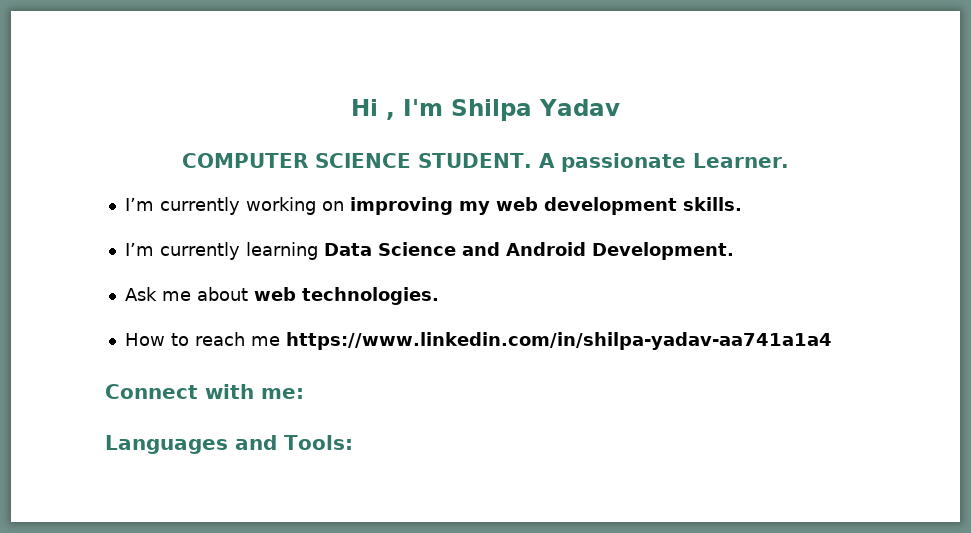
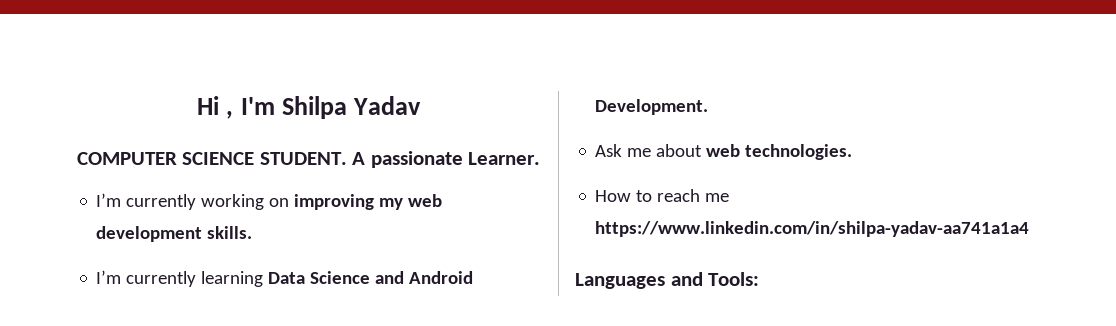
[105,384,304,399] // Connect with me: -> (1030, 229) none

